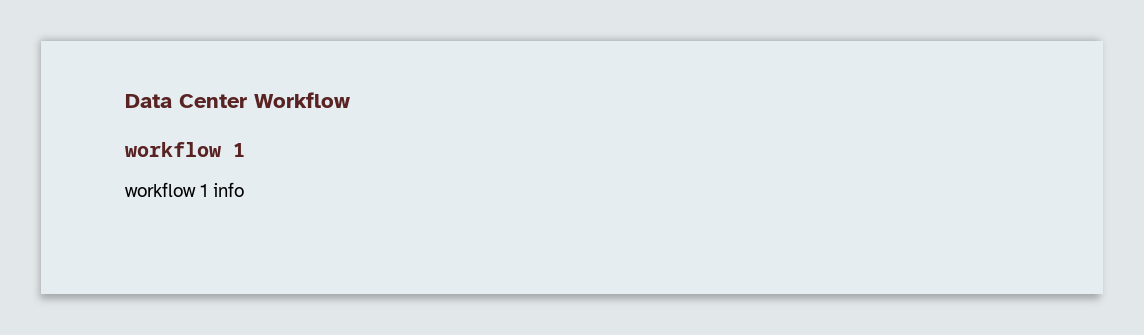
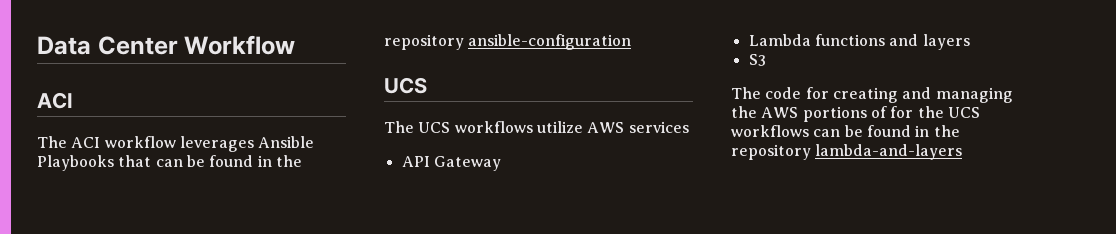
[125,142,245,157] [125,182,245,197] workflow 1 // workflow 1 info -> [37,92,73,109] [37,136,315,152] [37,155,302,171] [384,34,632,50] [384,77,427,94] [384,121,689,133] [401,156,501,171] [748,34,970,50] [748,54,766,66] [731,87,1013,103] [731,106,980,122] [731,125,960,137] [731,144,963,160] ACI // The ACI workflow leverages Ansible Playbooks that can be found in the repository ansible-configuration // UCS // The UCS workflows utilize AWS services // API Gateway // Lambda functions and layers // S3 // The code for creating and managing the AWS portions of for the UCS workflows can be found in the repository lambda-and-layers

